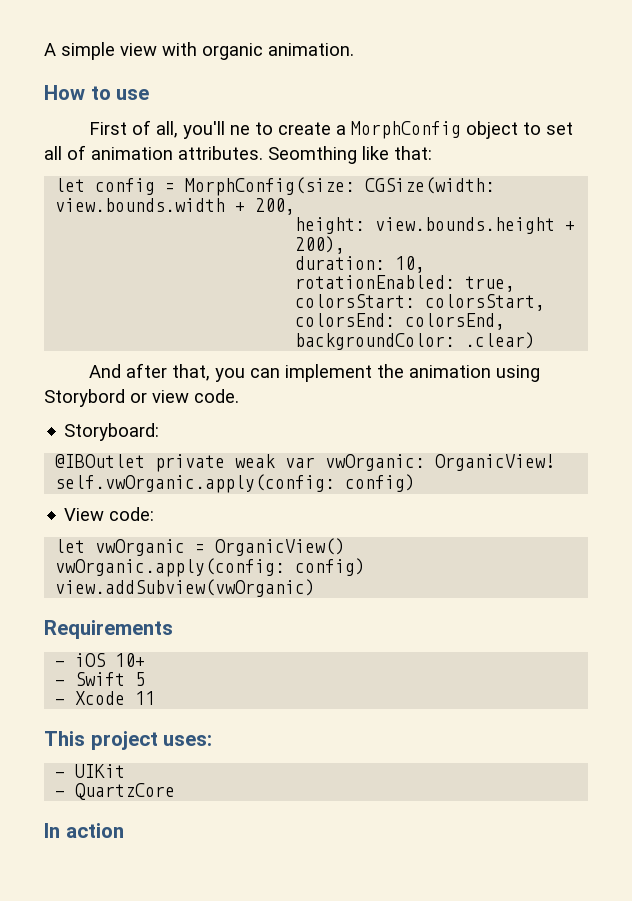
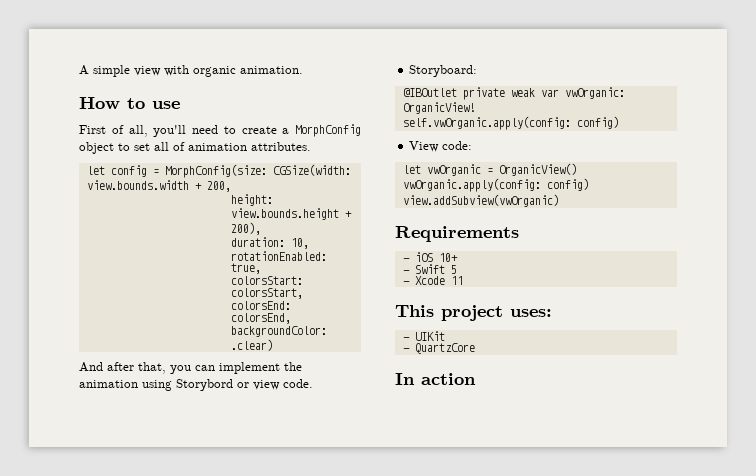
[229,125,250,135] ne -> [192,125,218,134] need
[268,146,432,164] Seomthing like that: -> (311, 146) none

